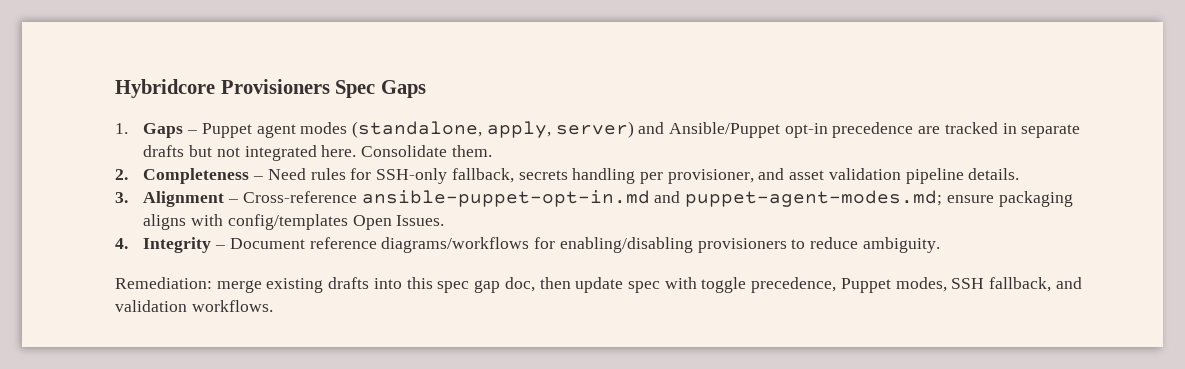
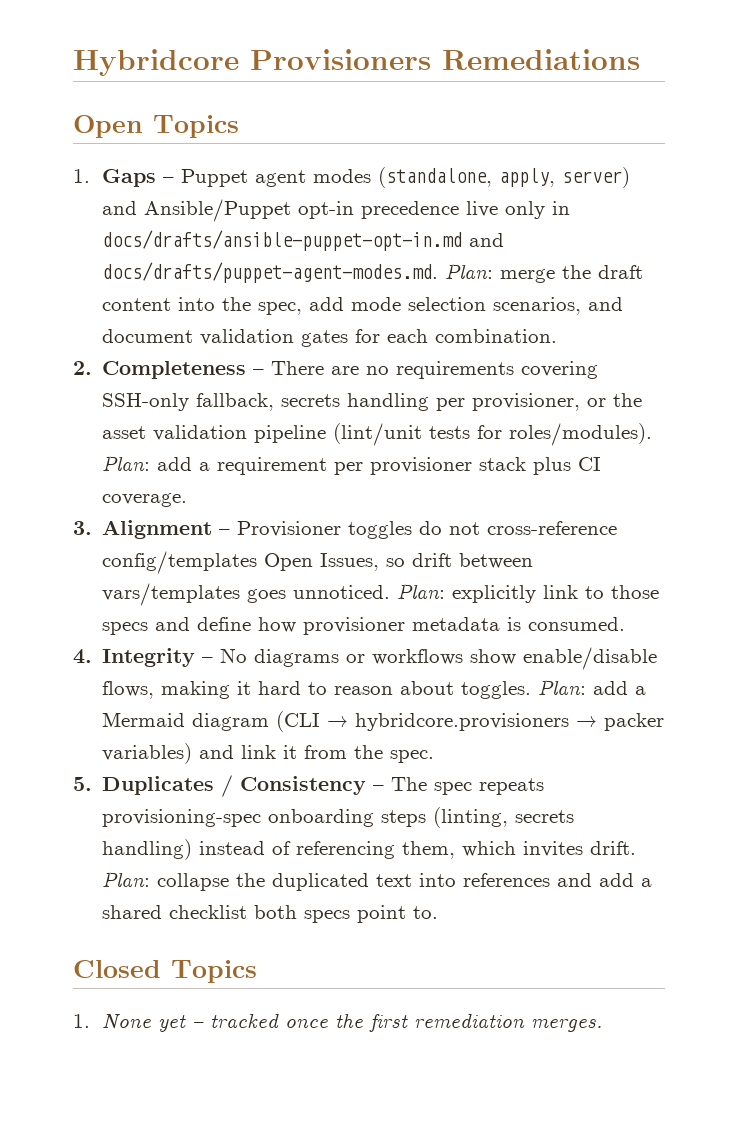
[335,80,426,98] Spec Gaps -> [442,49,640,70] [73,115,239,138] Remediations // Open Topics
[918,122,1081,138] [143,145,492,161] [115,168,372,184] are tracked in separate drafts but not integrated here. Consolidate them. // 2. Completeness – Need rules for -> [466,201,571,219] [102,230,505,251] [102,262,644,283] [102,297,624,315] [102,329,558,347] [73,361,599,379] live only in docs/drafts/ansible-puppet-opt-in.md and docs/drafts/puppet-agent-modes.md. Plan: merge the draft content into the spec, add mode selection scenarios, and document validation gates for each combination. // 2. Completeness – There are no requirements covering
[758,168,785,180] and -> [587,393,643,407] or the
[968,168,1020,180] [115,190,1073,207] [143,214,445,230] [115,237,940,253] [115,277,1082,293] [115,300,273,312] details. // 3. Alignment – Cross-reference ansible-puppet-opt-in.md and puppet-agent-modes.md; ensure packaging aligns with config/templates Open Issues. // 4. Integrity – Document reference diagrams/workflows for enabling/disabling provisioners to reduce ambiguity. // Remediation: merge existing drafts into this spec gap doc, then update spec with toggle precedence, Puppet modes, SSH fallback, and validation workflows. -> [333,423,653,446] [102,455,602,475] [102,493,188,507] [73,520,618,539] [102,551,534,574] [102,583,660,606] [102,617,626,635] [73,647,658,670] [102,679,647,699] [102,711,665,732] [102,743,435,764] [73,775,545,797] [102,807,575,828] [102,839,637,860] [102,871,653,891] [102,905,439,923] [73,960,257,983] [73,1013,603,1032] (lint/unit tests for roles/modules). Plan: add a requirement per provisioner stack plus CI coverage. // 3. Alignment – Provisioner toggles do not cross-reference config/templates Open Issues, so drift between vars/templates goes unnoticed. Plan: explicitly link to those specs and define how provisioner metadata is consumed. // 4. Integrity – No diagrams or workflows show enable/disable flows, making it hard to reason about toggles. Plan: add a Mermaid diagram (CLI → hybridcore.provisioners → packer variables) and link it from the spec. // 5. Duplicates / Consistency – The spec repeats provisioning-spec onboarding steps (linting, secrets handling) instead of referencing them, which invites drift. Plan: collapse the duplicated text into references and add a shared checklist both specs point to. // Closed Topics // 1. None yet – tracked once the first remediation merges.

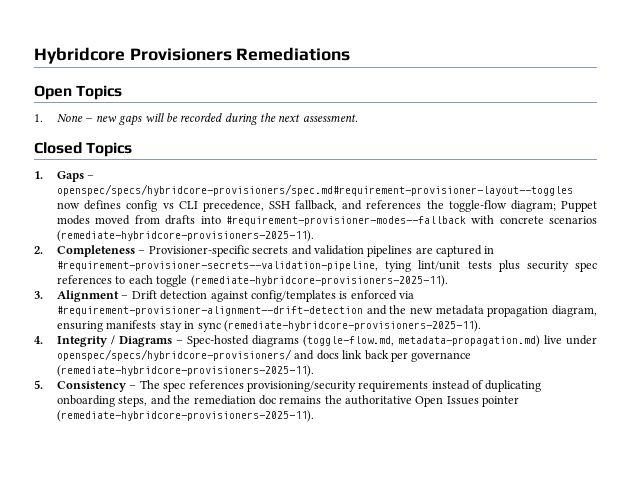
[102,167,631,188] [102,199,571,222] [102,230,505,251] [102,262,644,283] [102,297,624,315] [102,329,558,347] [73,361,599,379] [102,393,643,411] [102,423,653,446] [102,455,602,475] [102,493,188,507] [73,520,618,539] [102,551,534,574] [102,583,660,606] [102,617,626,635] [73,647,658,670] [102,679,647,699] [102,711,665,732] [102,743,435,764] [73,775,545,797] [102,807,575,828] [102,839,637,860] [102,871,653,891] [102,905,439,923] [73,960,257,983] [73,1013,603,1032] Gaps – Puppet agent modes (standalone, apply, server) and Ansible/Puppet opt-in precedence live only in docs/drafts/ansible-puppet-opt-in.md and docs/drafts/puppet-agent-modes.md. Plan: merge the draft content into the spec, add mode selection scenarios, and document validation gates for each combination. // 2. Completeness – There are no requirements covering SSH-only fallback, secrets handling per provisioner, or the asset validation pipeline (lint/unit tests for roles/modules). Plan: add a requirement per provisioner stack plus CI coverage. // 3. Alignment – Provisioner toggles do not cross-reference config/templates Open Issues, so drift between vars/templates goes unnoticed. Plan: explicitly link to those specs and define how provisioner metadata is consumed. // 4. Integrity – No diagrams or workflows show enable/disable flows, making it hard to reason about toggles. Plan: add a Mermaid diagram (CLI → hybridcore.provisioners → packer variables) and link it from the spec. // 5. Duplicates / Consistency – The spec repeats provisioning-spec onboarding steps (linting, secrets handling) instead of referencing them, which invites drift. Plan: collapse the duplicated text into references and add a shared checklist both specs point to. // Closed Topics // 1. None yet – tracked once the first remediation merges. -> [57,113,358,126] [34,142,133,157] [34,171,95,182] [57,184,574,196] [57,200,597,212] [57,215,597,226] [57,230,315,242] [34,245,495,257] [57,260,598,272] [57,275,448,287] [34,290,415,302] [57,305,598,317] [57,320,481,332] [34,335,597,347] [57,349,472,362] [57,365,315,377] [34,380,542,392] [57,395,520,407] [57,410,315,422] None – new gaps will be recorded during the next assessment. // Closed Topics // 1. Gaps – openspec/specs/hybridcore-provisioners/spec.md#requirement-provisioner-layout--toggles now defines config vs CLI precedence, SSH fallback, and references the toggle-flow diagram; Puppet modes moved from drafts into #requirement-provisioner-modes--fallback with concrete scenarios (remediate-hybridcore-provisioners-2025-11). // 2. Completeness – Provisioner-specific secrets and validation pipelines are captured in #requirement-provisioner-secrets--validation-pipeline, tying lint/unit tests plus security spec references to each toggle (remediate-hybridcore-provisioners-2025-11). // 3. Alignment – Drift detection against config/templates is enforced via #requirement-provisioner-alignment--drift-detection and the new metadata propagation diagram, ensuring manifests stay in sync (remediate-hybridcore-provisioners-2025-11). // 4. Integrity / Diagrams – Spec-hosted diagrams (toggle-flow.md, metadata-propagation.md) live under openspec/specs/hybridcore-provisioners/ and docs link back per governance (remediate-hybridcore-provisioners-2025-11). // 5. Consistency – The spec references provisioning/security requirements instead of duplicating onboarding steps, and the remediation doc remains the authoritative Open Issues pointer (remediate-hybridcore-provisioners-2025-11).

